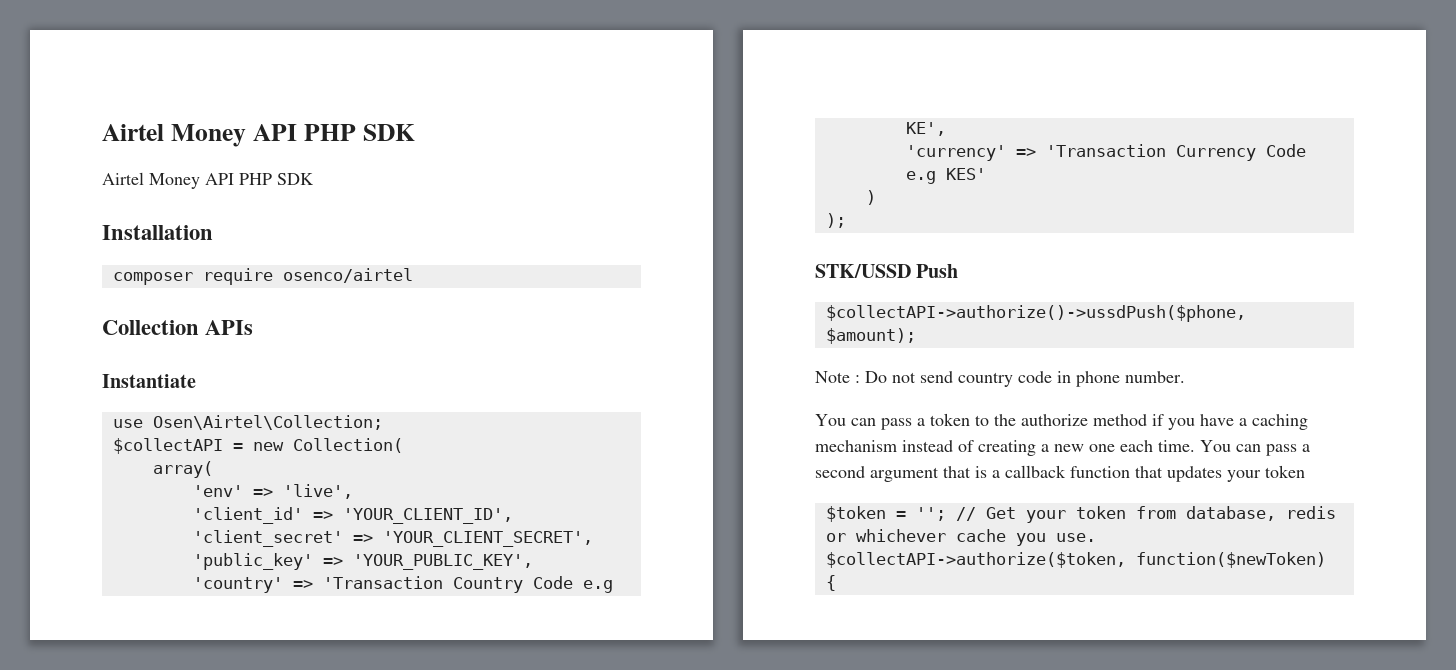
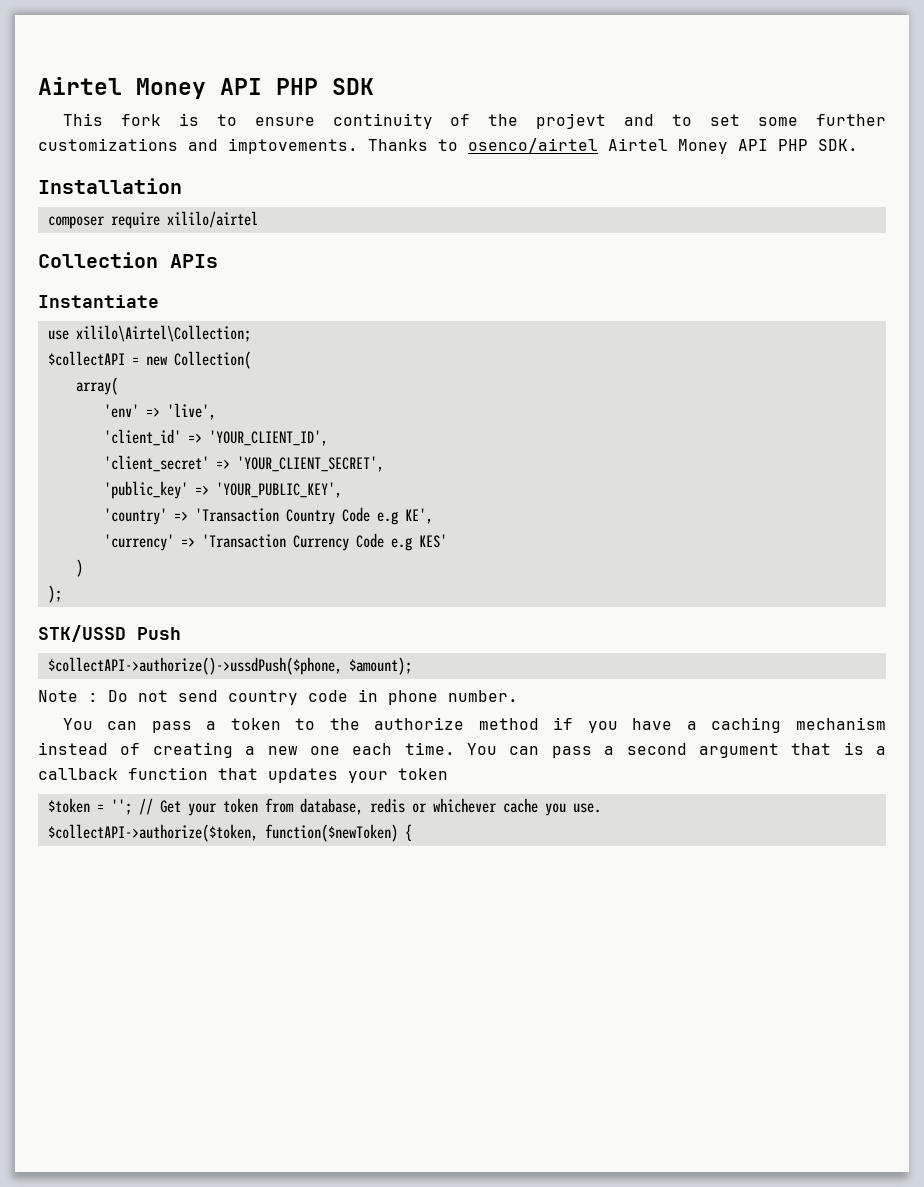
[102,124,415,147] [102,172,314,189] Airtel Money API PHP SDK // Airtel Money API PHP SDK -> [38,77,374,99] [62,113,886,129] [38,138,858,154] Airtel Money API PHP SDK // This fork is to ensure continuity of the projevt and to set some further customizations and imptovements. Thanks to osenco/airtel Airtel Money API PHP SDK.
[282,268,413,283] osenco/airtel -> [166,211,258,228] xililo/airtel
[152,415,383,430] Osen\Airtel\Collection; -> [75,325,251,342] xililo\Airtel\Collection;

